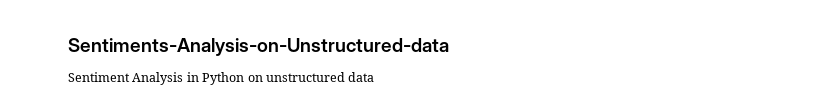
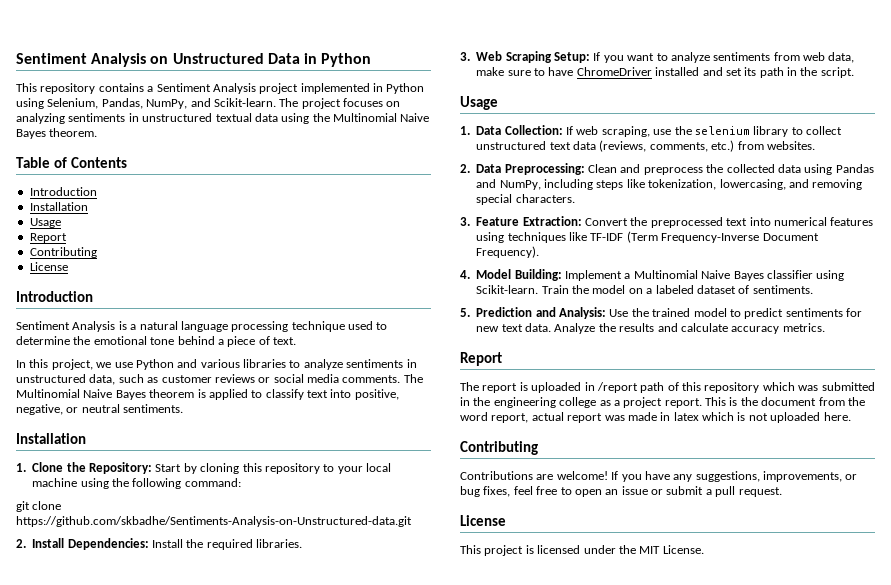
[68,38,449,56] [68,72,375,85] Sentiments-Analysis-on-Unstructured-data // Sentiment Analysis in Python on unstructured data -> [16,53,372,67] [16,83,425,94] [16,98,401,109] [16,113,430,124] [16,128,98,139] [16,157,127,168] [29,187,97,196] [29,202,88,211] [29,218,61,228] [29,233,67,243] [29,247,97,258] [29,262,68,271] [16,291,93,302] [16,321,388,332] [16,336,296,347] [16,359,417,370] [16,374,423,385] [16,389,399,400] [16,404,184,415] [16,433,86,444] [16,462,391,474] [32,478,241,489] [16,501,62,512] [16,516,412,527] [16,538,303,550] [460,51,855,63] [476,67,854,78] [460,96,498,110] [460,125,842,137] [476,140,815,152] [460,163,874,175] [476,179,863,190] [476,194,575,205] [460,216,874,228] [476,231,819,243] [476,246,540,258] [460,269,845,281] [476,285,813,294] [460,307,862,319] [476,323,825,334] [460,352,502,366] [460,382,875,393] [460,397,865,408] [460,412,851,423] [460,441,538,455] [460,471,858,482] [460,486,782,497] [460,515,506,526] [460,545,704,556] Sentiment Analysis on Unstructured Data in Python // This repository contains a Sentiment Analysis project implemented in Python using Selenium, Pandas, NumPy, and Scikit-learn. The project focuses on analyzing sentiments in unstructured textual data using the Multinomial Naive Bayes theorem. // Table of Contents // Introduction // Installation // Usage // Report // Contributing // License // Introduction // Sentiment Analysis is a natural language processing technique used to determine the emotional tone behind a piece of text. // In this project, we use Python and various libraries to analyze sentiments in unstructured data, such as customer reviews or social media comments. The Multinomial Naive Bayes theorem is applied to classify text into positive, negative, or neutral sentiments. // Installation // 1. Clone the Repository: Start by cloning this repository to your local machine using the following command: // git clone https://github.com/skbadhe/Sentiments-Analysis-on-Unstructured-data.git // 2. Install Dependencies: Install the required libraries. // 3. Web Scraping Setup: If you want to analyze sentiments from web data, make sure to have ChromeDriver installed and set its path in the script. // Usage // 1. Data Collection: If web scraping, use the selenium library to collect unstructured text data (reviews, comments, etc.) from websites. // 2. Data Preprocessing: Clean and preprocess the collected data using Pandas and NumPy, including steps like tokenization, lowercasing, and removing special characters. // 3. Feature Extraction: Convert the preprocessed text into numerical features using techniques like TF-IDF (Term Frequency-Inverse Document Frequency). // 4. Model Building: Implement a Multinomial Naive Bayes classifier using Scikit-learn. Train the model on a labeled dataset of sentiments. // 5. Prediction and Analysis: Use the trained model to predict sentiments for new text data. Analyze the results and calculate accuracy metrics. // Report // The report is uploaded in /report path of this repository which was submitted in the engineering college as a project report. This is the document from the word report, actual report was made in latex which is not uploaded here. // Contributing // Contributions are welcome! If you have any suggestions, improvements, or bug fixes, feel free to open an issue or submit a pull request. // License // This project is licensed under the MIT License.

